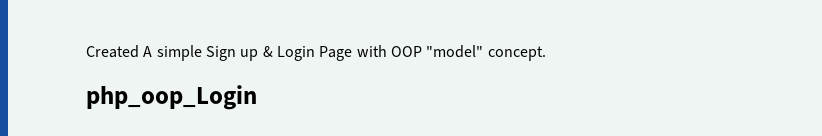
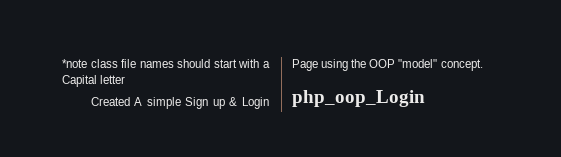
(86, 51) none -> [62,59,270,68] [62,75,126,87] *note class file names should start with a Capital letter //
[356,45,387,57] with -> [321,59,367,71] using the

